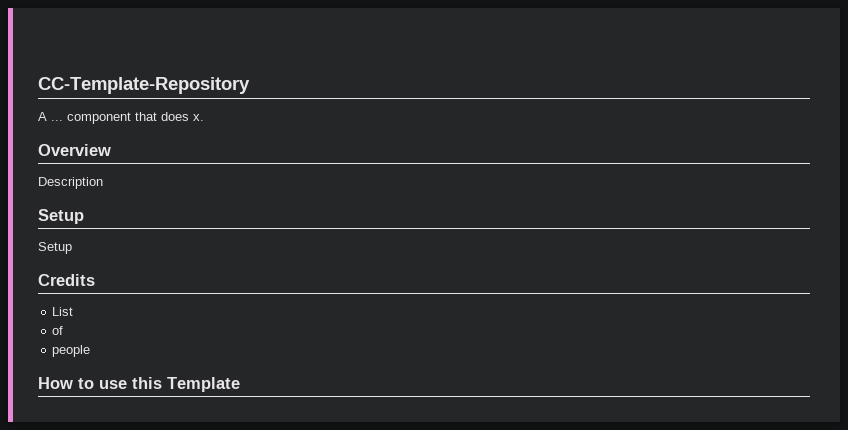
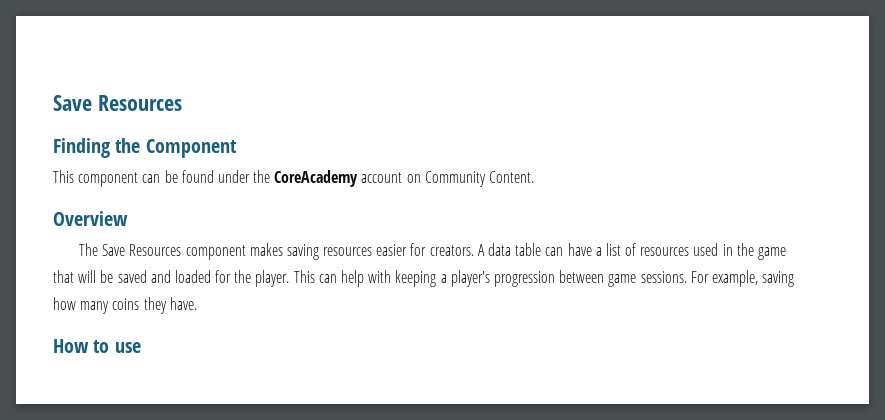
[38,77,250,94] [38,112,204,124] [38,144,111,156] [38,177,103,189] [38,209,84,224] [38,242,72,254] [38,274,95,286] [52,307,74,316] [52,326,64,335] [52,345,91,357] CC-Template-Repository // A ... component that does x. // Overview // Description // Setup // Setup // Credits // List // of // people -> [53,95,182,111] [53,138,237,158] [53,170,535,187] [53,211,128,226] [78,243,787,260] [53,270,795,287] [53,297,197,314] Save Resources // Finding the Component // This component can be found under the CoreAcademy account on Community Content. // Overview // The Save Resources component makes saving resources easier for creators. A data table can have a list of resources used in the game that will be saved and loaded for the player. This can help with keeping a player's progression between game sessions. For example, saving how many coins they have.
[132,377,240,392] this Template -> (141, 347) none

